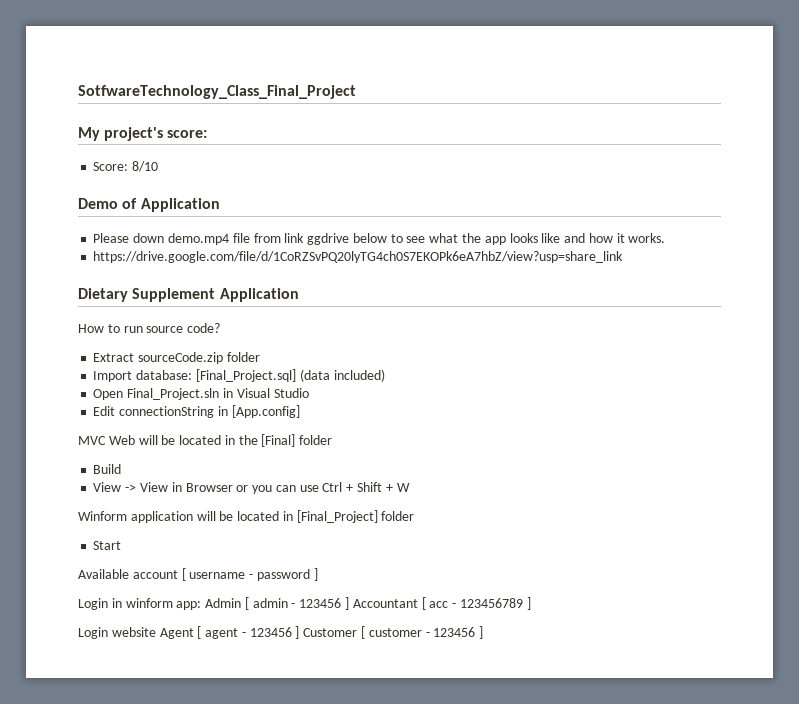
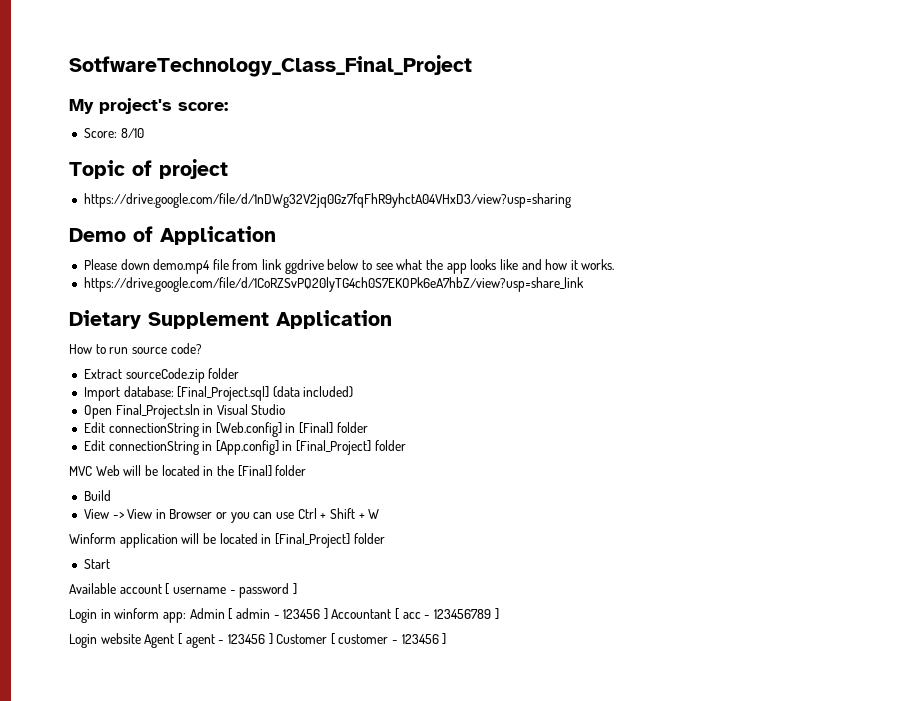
(159, 166) none -> [69,159,228,179] [83,193,571,208] // Topic of project // https://drive.google.com/file/d/1nDWg32V2jq0Gz7fqFhR9yhctA04VHxD3/view?usp=sharing
(309, 393) none -> [83,422,368,437] // Edit connectionString in [Web.config] in [Final] folder
(300, 411) none -> [282,440,406,455] in [Final_Project] folder

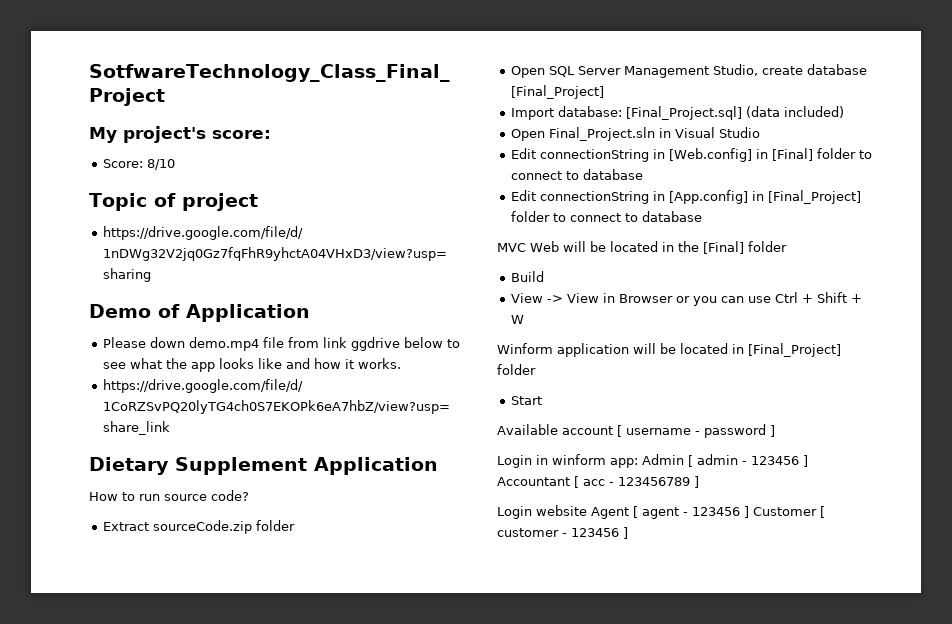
(240, 373) none -> [511,64,868,78] [511,85,605,99] // Open SQL Server Management Studio, create database [Final_Project]
(368, 427) none -> [859,150,873,159] [511,169,644,180] to connect to database
(406, 445) none -> [553,211,703,222] to connect to database

